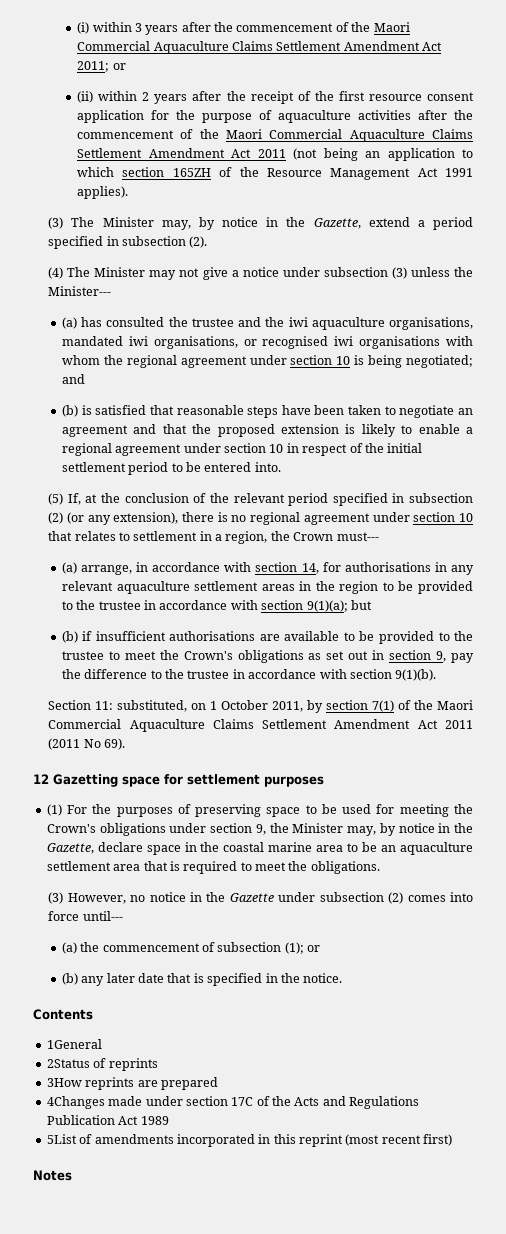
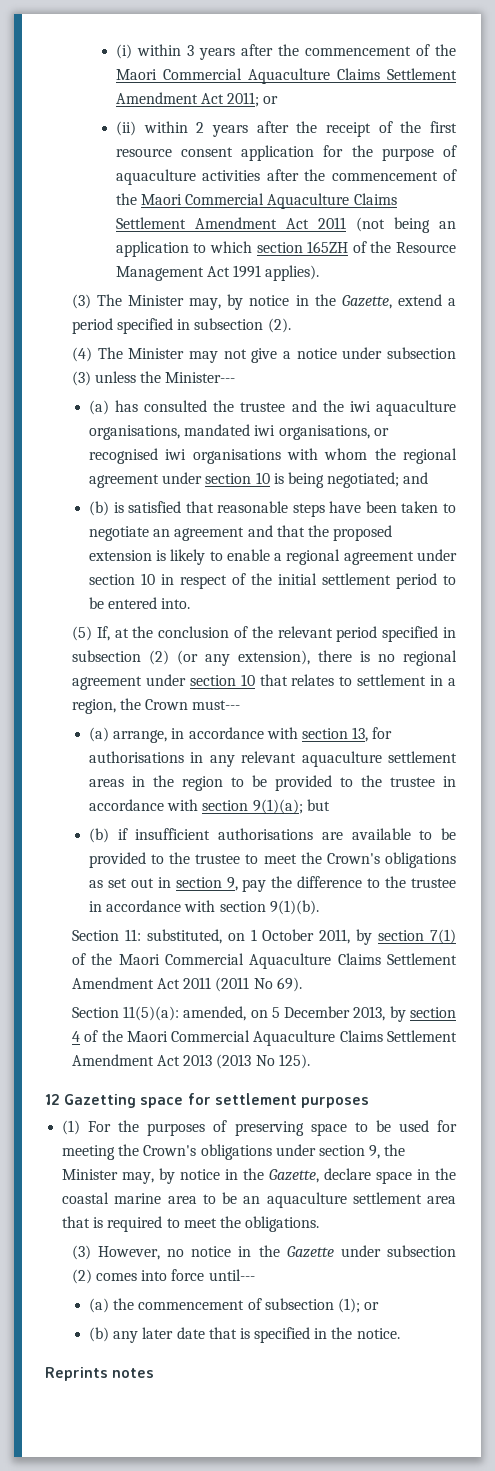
[301,563,319,574] 14, -> [352,727,369,742] 13,
(125, 744) none -> [71,1006,457,1022] [71,1030,457,1046] [71,1054,310,1069] // Section 11(5)(a): amended, on 5 December 2013, by section 4 of the Maori Commercial Aquaculture Claims Settlement Amendment Act 2013 (2013 No 125).
[33,1009,93,1020] [46,1039,102,1049] [46,1058,158,1071] [46,1077,218,1090] [46,1096,420,1109] [46,1115,169,1125] [46,1134,453,1147] [33,1170,72,1181] Contents // 1General // 2Status of reprints // 3How reprints are prepared // 4Changes made under section 17C of the Acts and Regulations Publication Act 1989 // 5List of amendments incorporated in this reprint (most recent first) // Notes -> [45,1367,155,1381] Reprints notes

